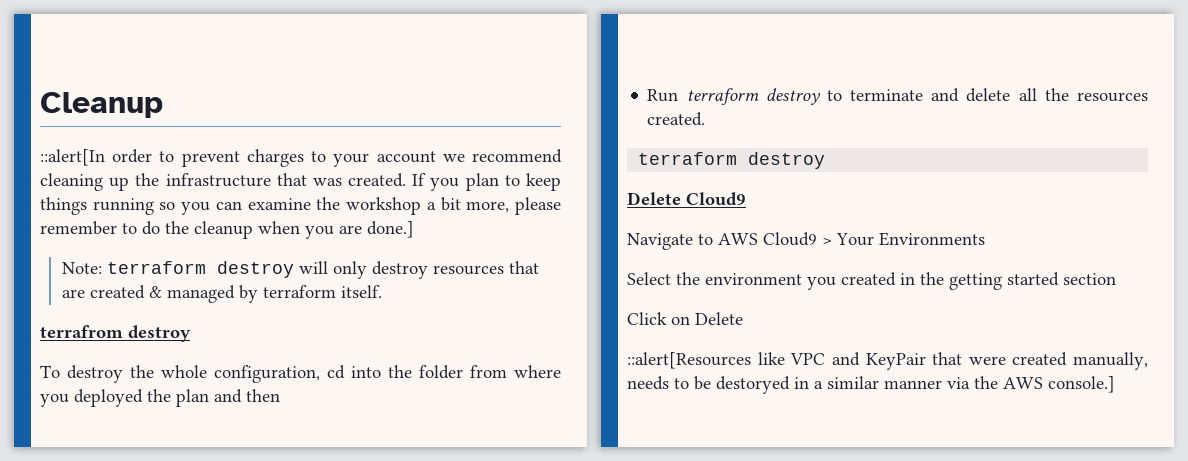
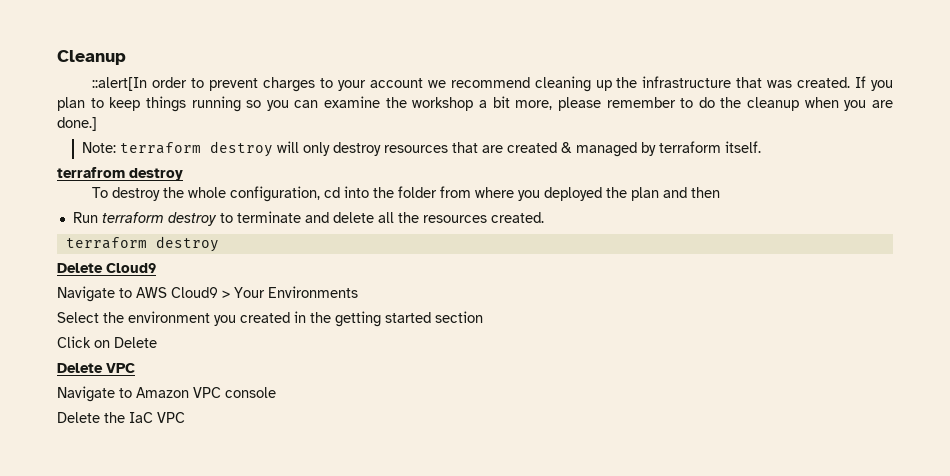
[627,352,1148,370] [627,376,1115,394] ::alert[Resources like VPC and KeyPair that were created manually, needs to be destoryed in a similar manner via the AWS console.] -> [57,363,135,373] [57,386,276,402] [57,412,185,423] Delete VPC // Navigate to Amazon VPC console // Delete the IaC VPC

